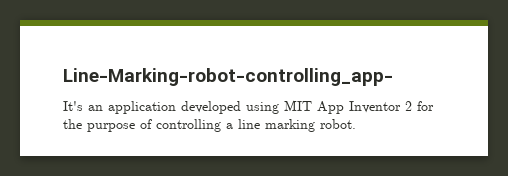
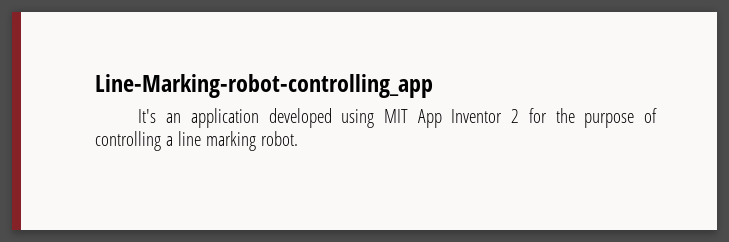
[63,68,393,86] Line-Marking-robot-controlling_app- -> [95,74,433,98] Line-Marking-robot-controlling_app

